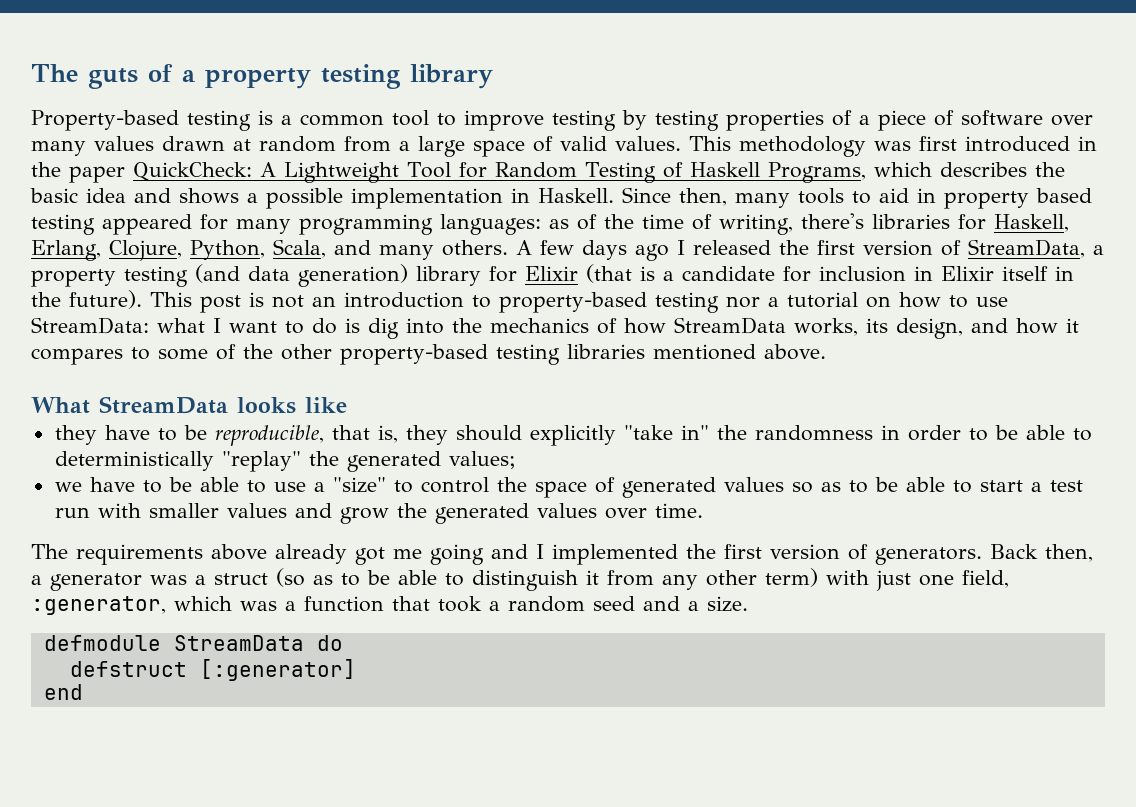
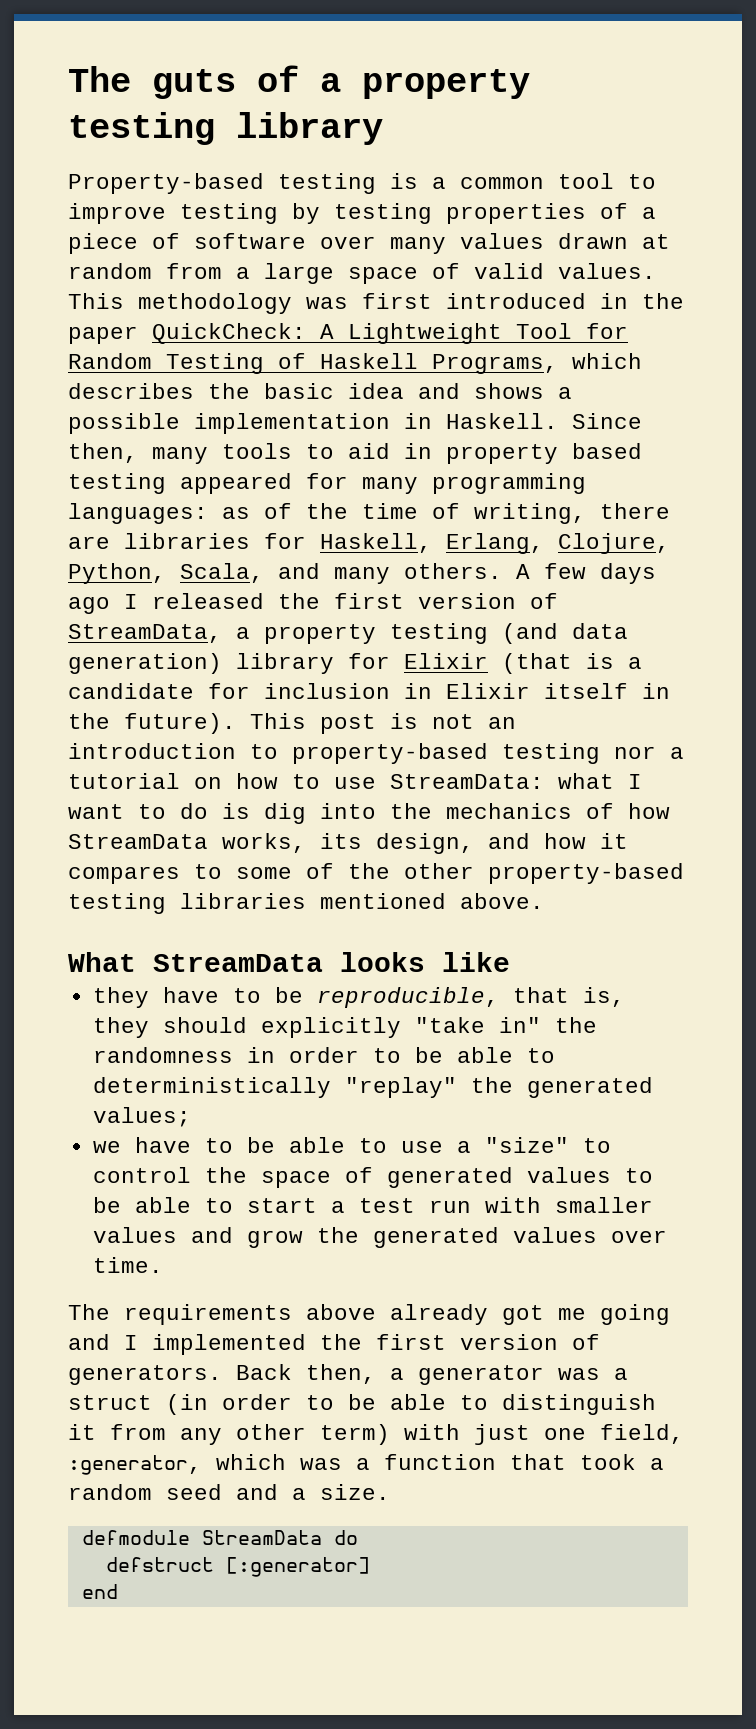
[801,213,864,229] there's -> [600,503,670,519] [68,536,110,549] there are
[791,482,841,493] so as -> (611, 1175) none
[276,568,333,587] (so as -> [166,1394,292,1415] (in order

